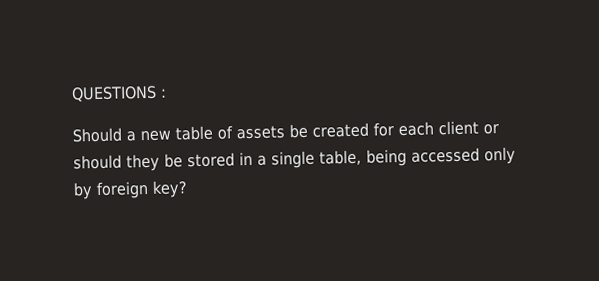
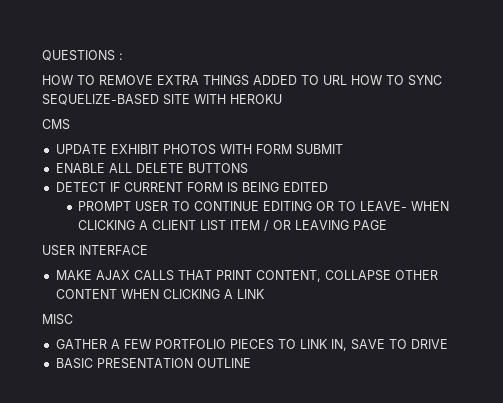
[72,120,499,143] [73,146,516,172] [73,180,188,200] Should a new table of assets be created for each client or should they be stored in a single table, being accessed only by foreign key? -> [42,75,442,86] [42,94,282,105] [42,119,70,130] [55,144,343,155] [55,163,248,174] [55,182,328,193] [77,201,449,212] [77,220,387,231] [42,245,148,256] [55,270,438,282] [55,289,265,299] [42,314,73,325] [55,339,448,351] [55,358,251,369] HOW TO REMOVE EXTRA THINGS ADDED TO URL HOW TO SYNC SEQUELIZE-BASED SITE WITH HEROKU // CMS // UPDATE EXHIBIT PHOTOS WITH FORM SUBMIT // ENABLE ALL DELETE BUTTONS // DETECT IF CURRENT FORM IS BEING EDITED // PROMPT USER TO CONTINUE EDITING OR TO LEAVE- WHEN CLICKING A CLIENT LIST ITEM / OR LEAVING PAGE // USER INTERFACE // MAKE AJAX CALLS THAT PRINT CONTENT, COLLAPSE OTHER CONTENT WHEN CLICKING A LINK // MISC // GATHER A FEW PORTFOLIO PIECES TO LINK IN, SAVE TO DRIVE // BASIC PRESENTATION OUTLINE

